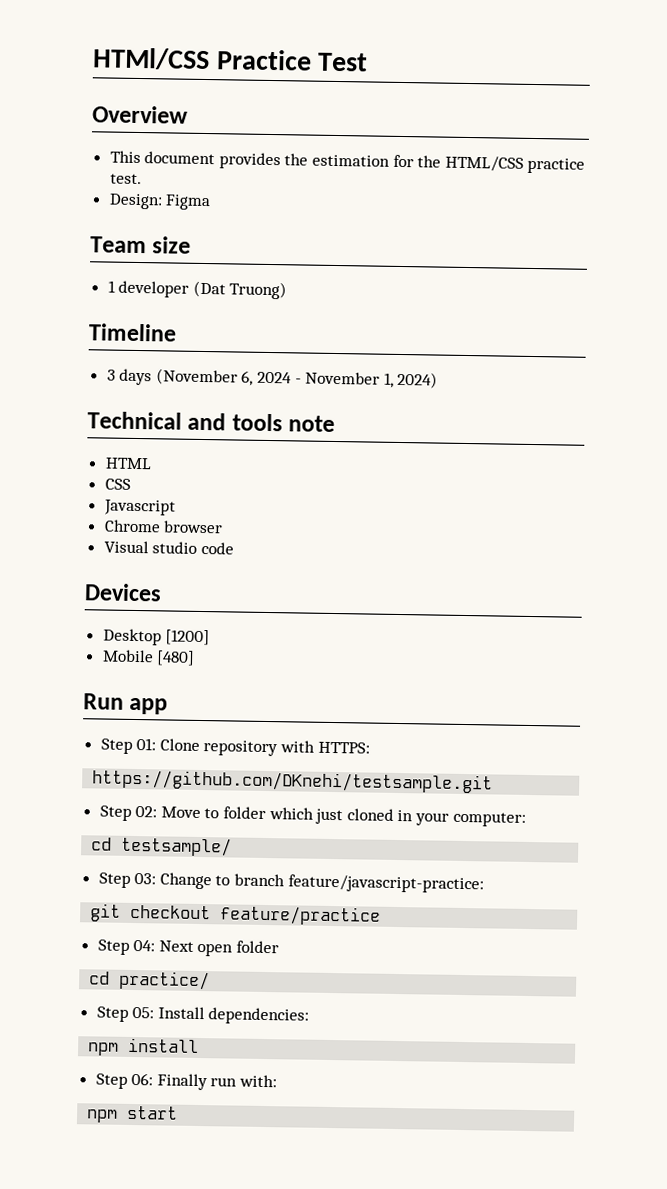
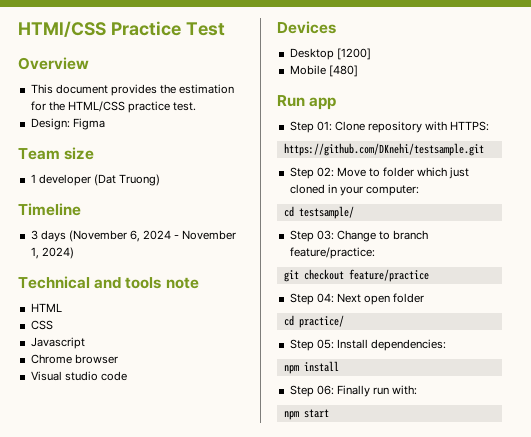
[287,874,484,894] feature/javascript-practice: -> [289,247,375,259] feature/practice:

